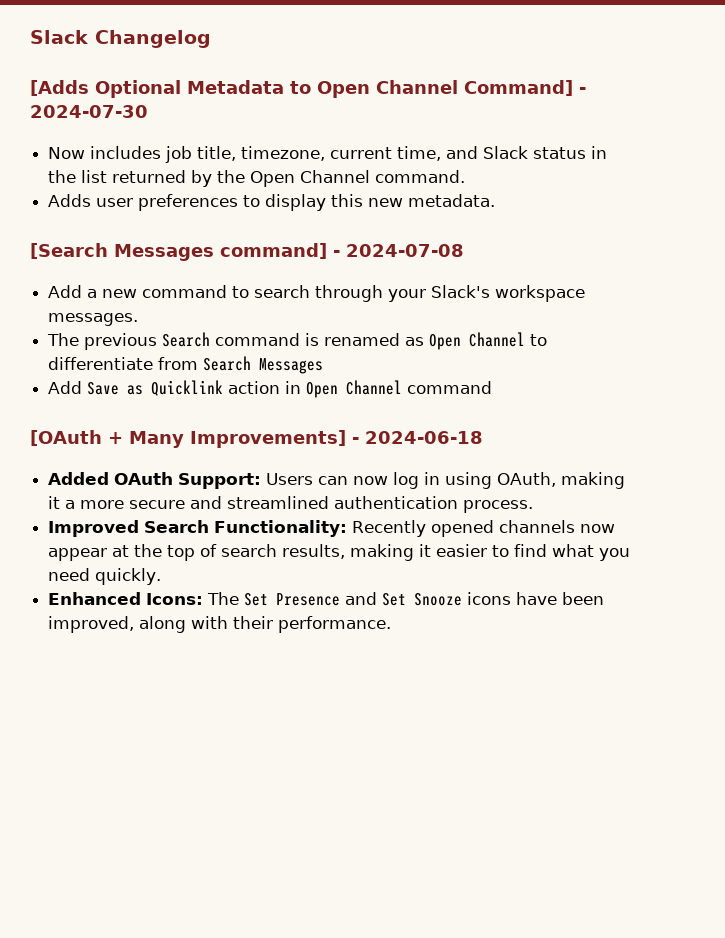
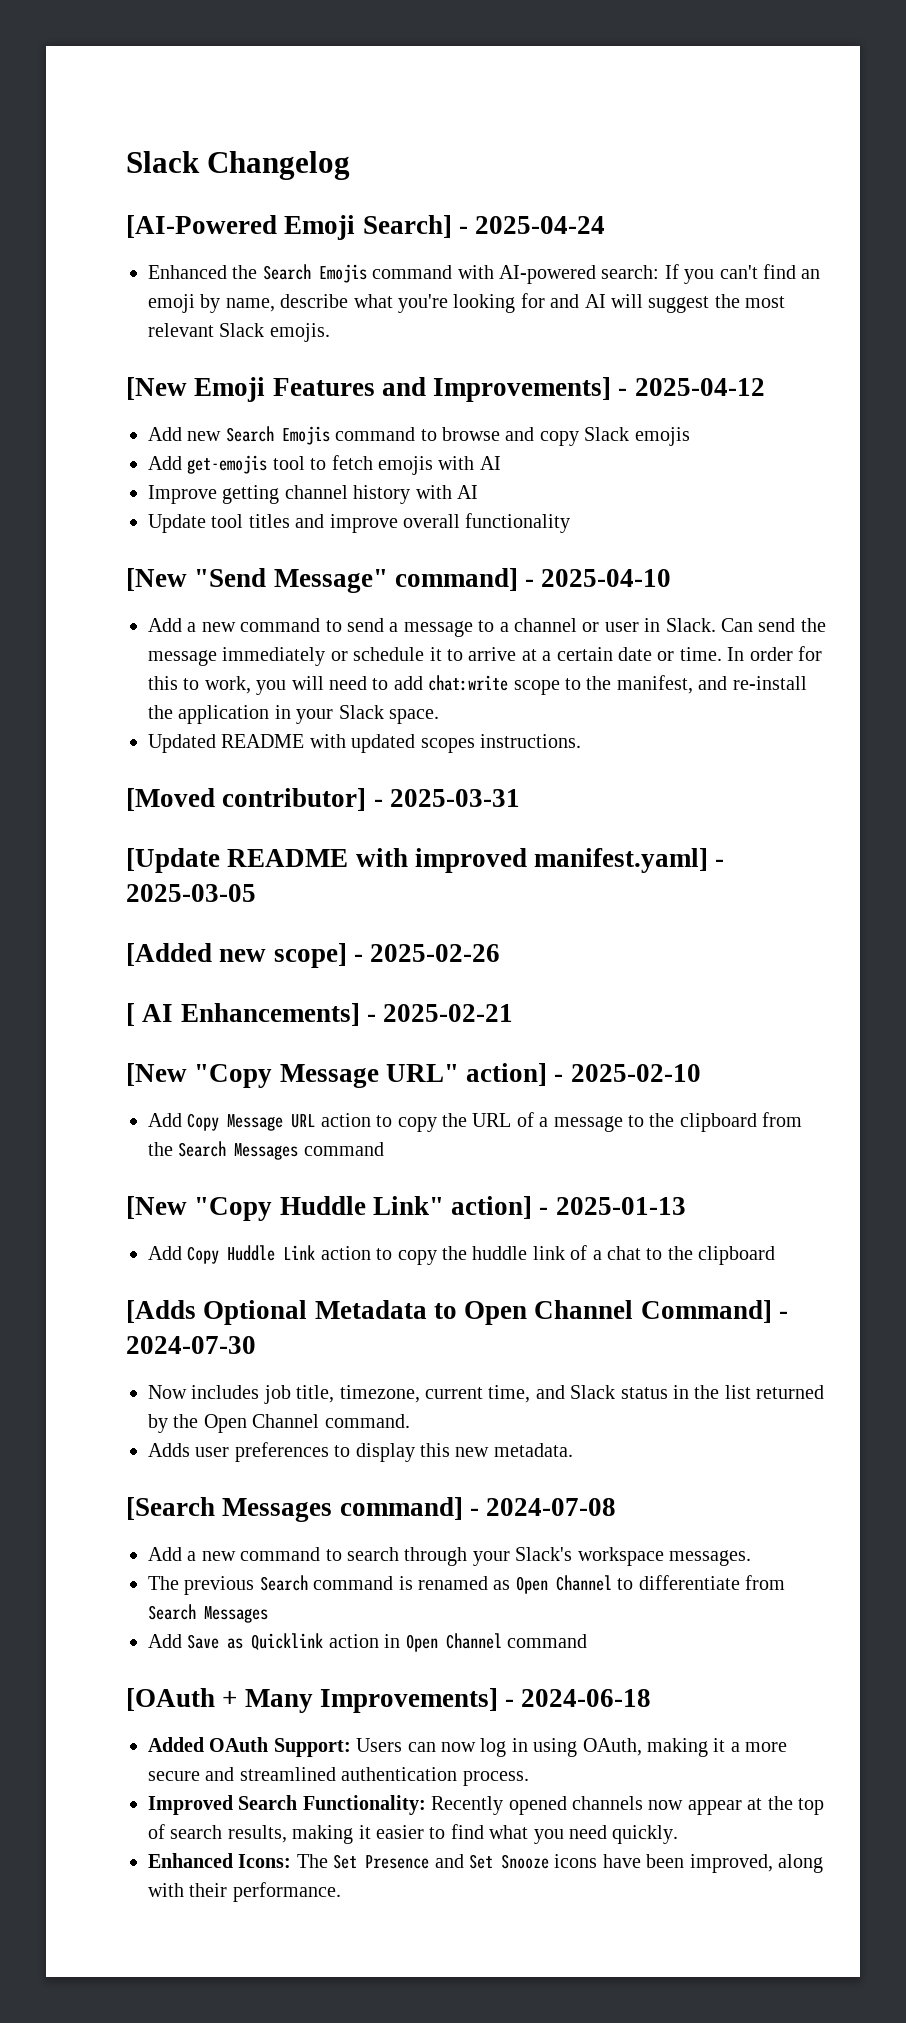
(211, 39) none -> [126,215,606,240] [148,264,821,284] [148,293,786,313] [148,323,330,342] [126,377,765,402] [148,426,690,446] [148,455,501,475] [148,485,478,504] [148,513,571,533] [126,568,672,593] [148,618,826,637] [148,646,822,666] [148,675,807,695] [148,705,439,724] [148,734,581,753] [126,788,520,811] [126,848,725,873] [126,884,256,902] [126,943,501,968] [126,1003,514,1026] [126,1063,701,1088] [148,1112,803,1132] [148,1141,384,1160] [126,1196,686,1221] [148,1245,776,1265] // [AI-Powered Emoji Search] - 2025-04-24 // Enhanced the Search Emojis command with AI-powered search: If you can't find an emoji by name, describe what you're looking for and AI will suggest the most relevant Slack emojis. // [New Emoji Features and Improvements] - 2025-04-12 // Add new Search Emojis command to browse and copy Slack emojis // Add get-emojis tool to fetch emojis with AI // Improve getting channel history with AI // Update tool titles and improve overall functionality // [New "Send Message" command] - 2025-04-10 // Add a new command to send a message to a channel or user in Slack. Can send the message immediately or schedule it to arrive at a certain date or time. In order for this to work, you will need to add chat:write scope to the manifest, and re-install the application in your Slack space. // Updated README with updated scopes instructions. // [Moved contributor] - 2025-03-31 // [Update README with improved manifest.yaml] - 2025-03-05 // [Added new scope] - 2025-02-26 // [ AI Enhancements] - 2025-02-21 // [New "Copy Message URL" action] - 2025-02-10 // Add Copy Message URL action to copy the URL of a message to the clipboard from the Search Messages command // [New "Copy Huddle Link" action] - 2025-01-13 // Add Copy Huddle Link action to copy the huddle link of a chat to the clipboard

